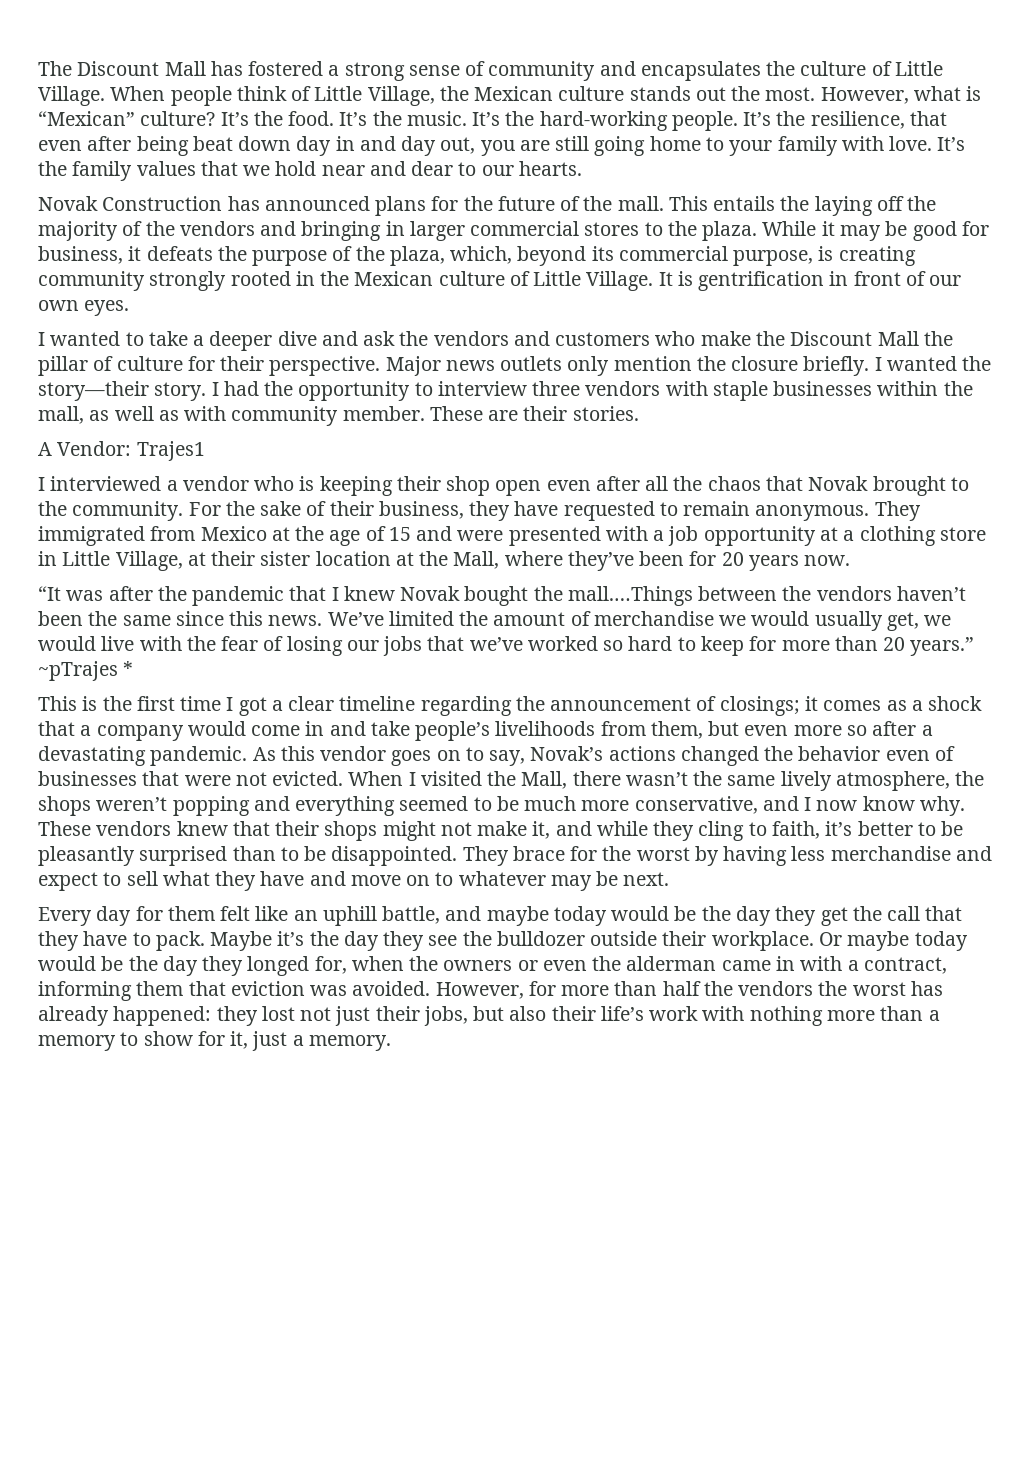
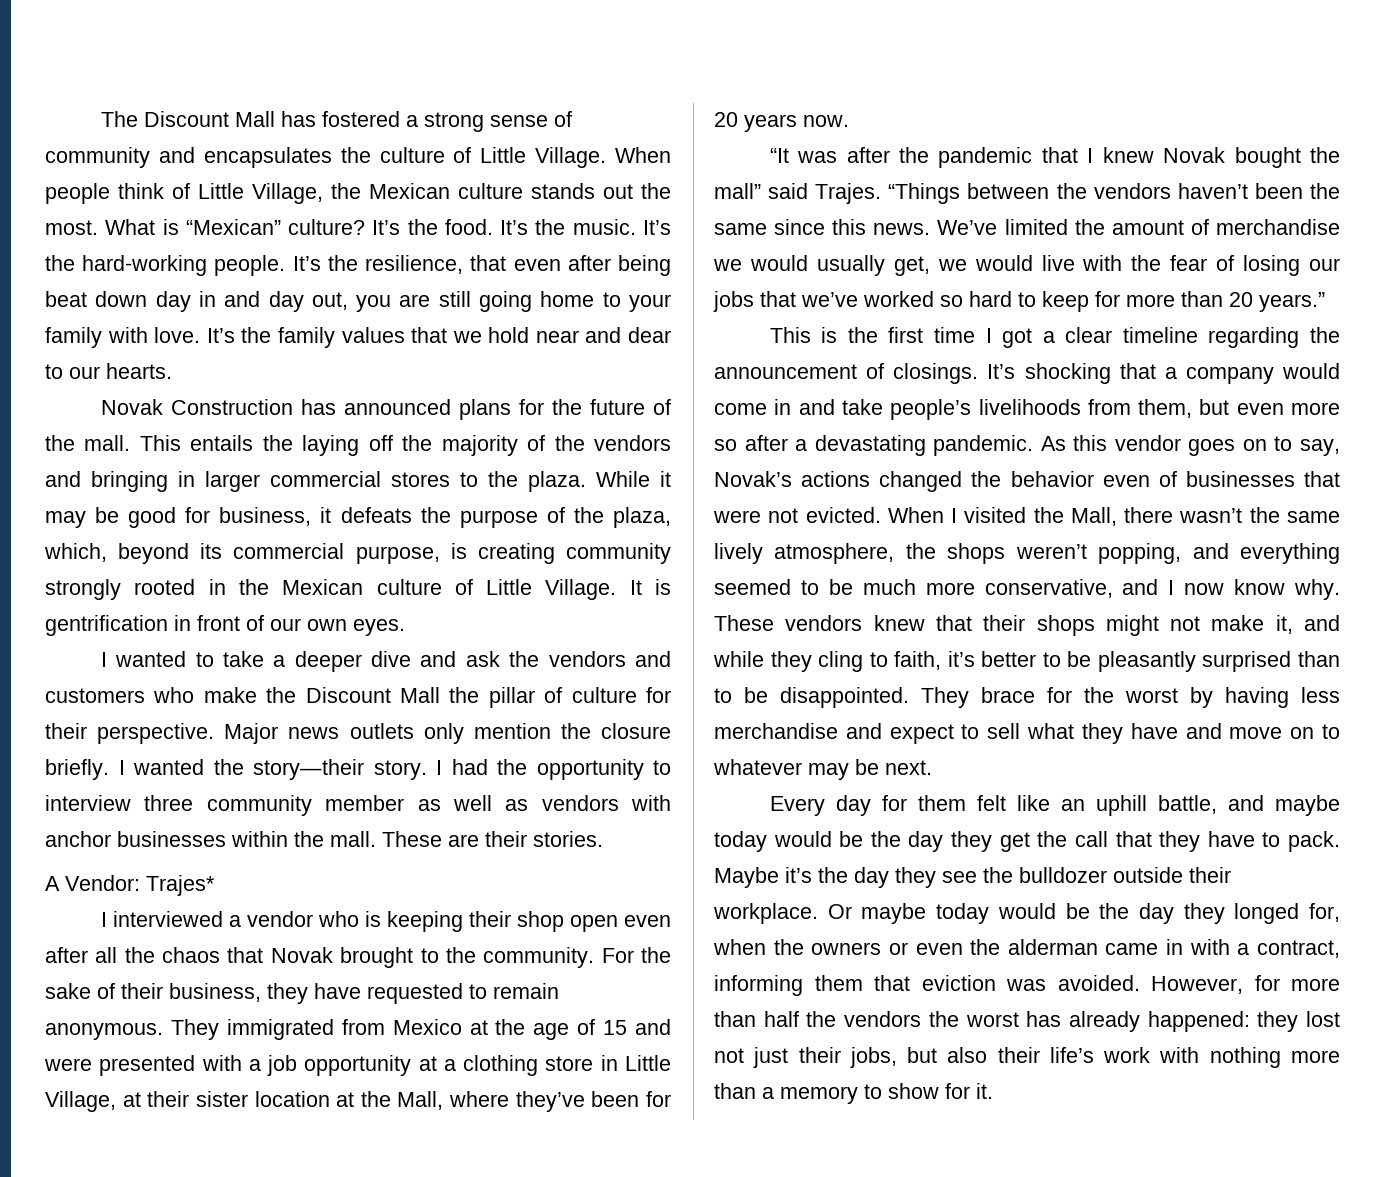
[820,86,961,104] However, what -> [105,219,156,235] What
(581, 388) none -> [206,795,529,816] community member as well as
[712,381,768,401] staple -> [45,831,111,847] anchor
[38,406,425,426] mall, as well as with community member. -> [330,831,376,847] mall.
[136,441,205,461] Trajes1 -> [146,875,215,896] Trajes*
[567,586,693,606] mall.…Things -> [714,183,961,204] mall” said Trajes. “Things
[38,661,134,681] ~pTrajes * -> (1325, 302) none
[719,696,983,716] closings; it comes as a shock -> [893,363,1111,384] closings. It’s shocking
[172,796,250,816] popping -> [1098,543,1182,564] popping,
[230,1031,391,1051] it, just a memory. -> [976,1083,993,1099] it.

